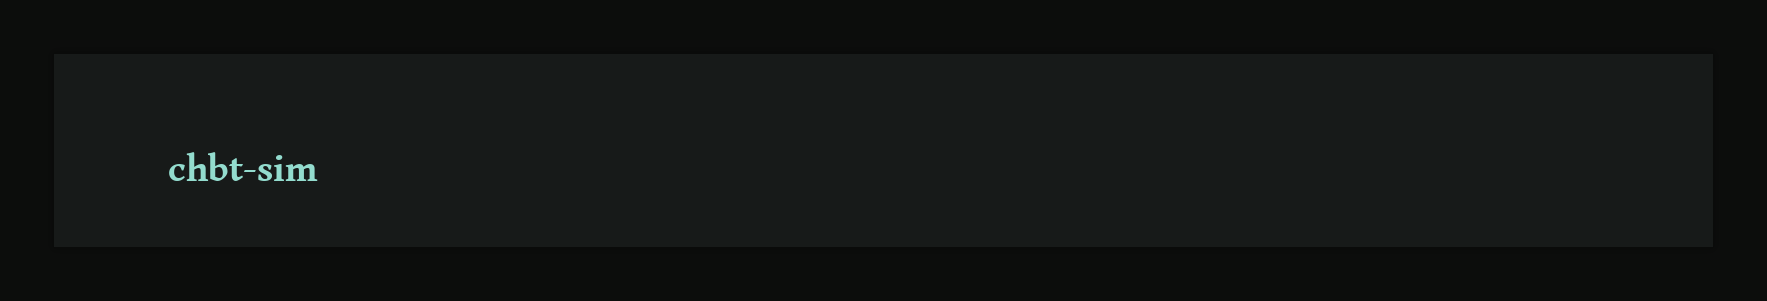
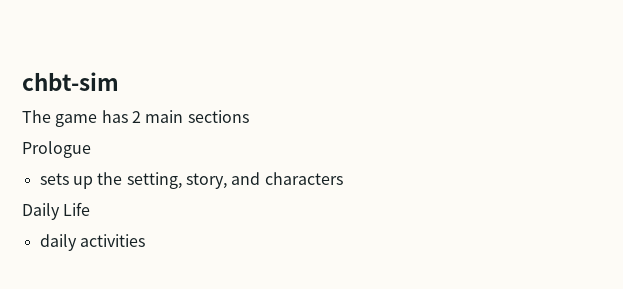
(318, 166) none -> [22,110,249,127] [22,141,91,158] [39,172,343,189] [22,202,91,220] [39,234,145,251] // The game has 2 main sections // Prologue // sets up the setting, story, and characters // Daily Life // daily activities

